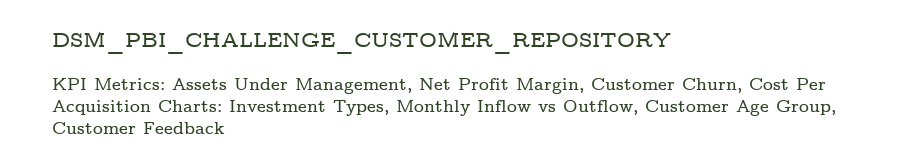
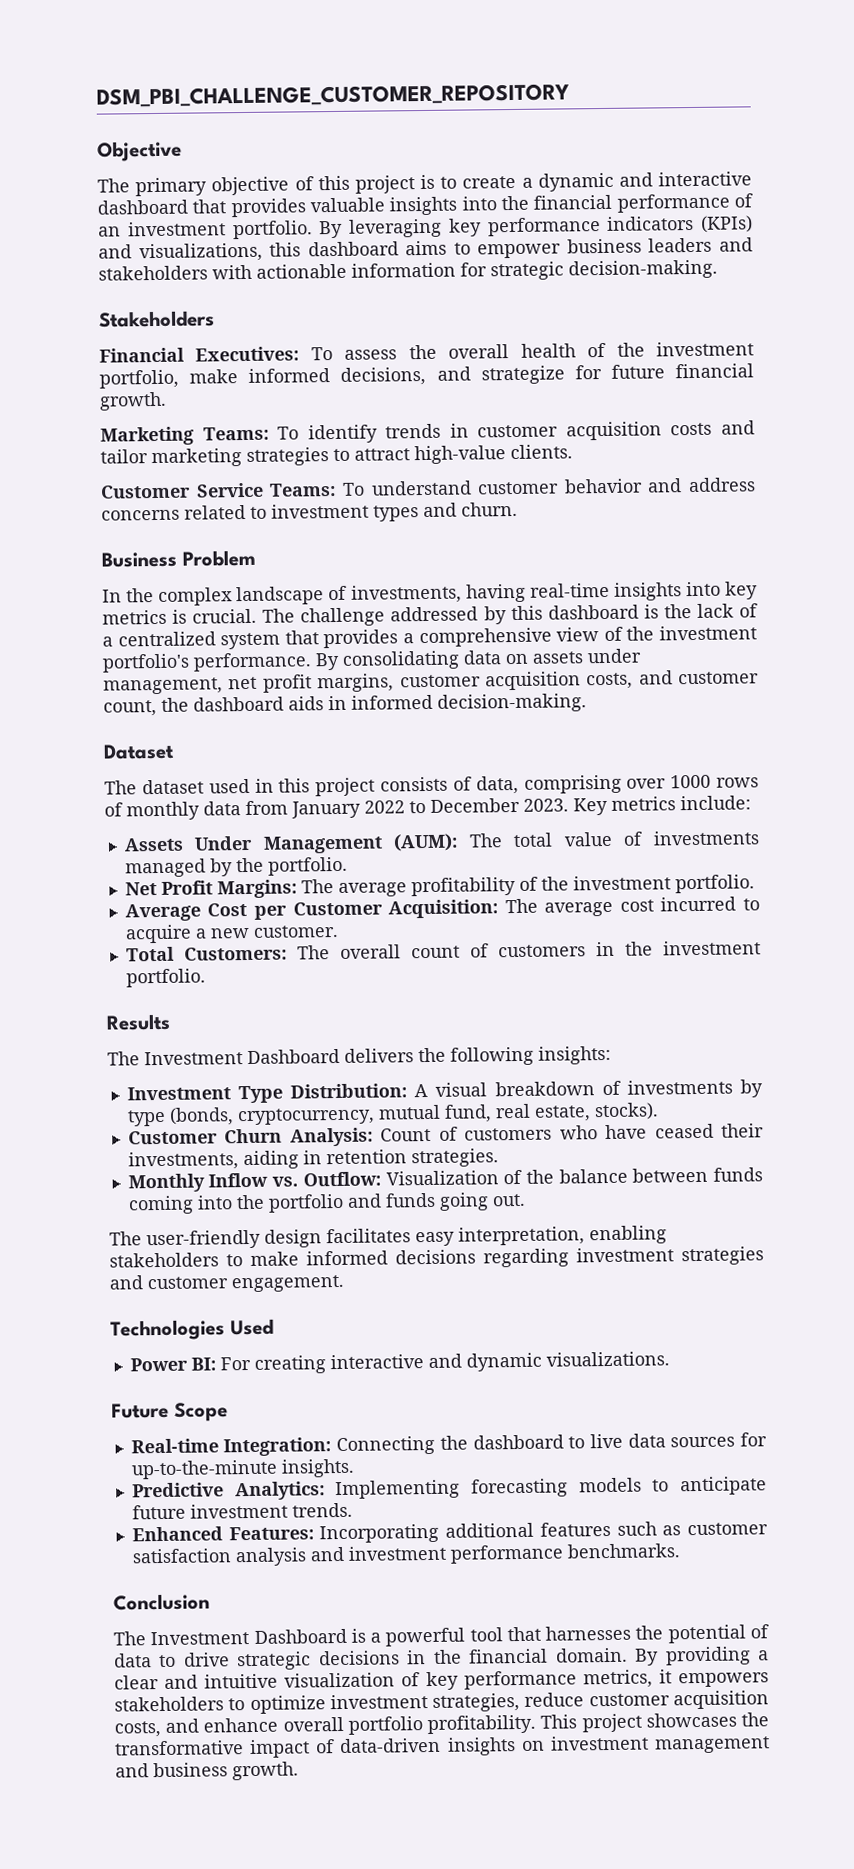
[52,78,826,94] [52,100,836,116] [52,122,225,134] KPI Metrics: Assets Under Management, Net Profit Margin, Customer Churn, Cost Per Acquisition Charts: Investment Types, Monthly Inflow vs Outflow, Customer Age Group, Customer Feedback -> [97,140,182,162] [97,171,752,197] [97,193,753,218] [98,215,753,240] [98,237,753,263] [98,259,718,281] [99,310,215,328] [99,341,755,363] [99,363,754,389] [99,391,167,411] [100,420,755,446] [100,444,573,468] [100,477,756,499] [101,501,518,522] [101,549,256,568] [102,581,759,606] [102,603,759,627] [102,625,758,650] [102,648,641,673] [103,670,759,695] [103,693,587,717] [103,743,175,760] [104,774,760,797] [104,795,751,821] [123,830,760,854] [124,856,348,878] [124,874,755,899] [124,896,760,922] [124,924,339,944] [125,940,762,962] [125,968,206,988] [106,1013,171,1031] [107,1045,611,1066] [126,1079,763,1104] [126,1102,659,1127] [127,1123,765,1147] [127,1148,499,1171] [127,1167,763,1193] [127,1192,526,1215] [109,1225,667,1250] [109,1246,764,1268] [109,1274,344,1293] [110,1318,274,1341] [129,1351,670,1374] [111,1402,228,1422] [130,1432,767,1457] [130,1458,355,1480] [131,1476,768,1501] [131,1502,353,1520] [131,1521,768,1544] [131,1543,680,1567] [113,1593,210,1611] [113,1624,769,1647] [114,1646,770,1671] [114,1669,769,1691] [114,1690,769,1715] [114,1712,769,1738] [114,1735,770,1759] [115,1761,299,1781] Objective // The primary objective of this project is to create a dynamic and interactive dashboard that provides valuable insights into the financial performance of an investment portfolio. By leveraging key performance indicators (KPIs) and visualizations, this dashboard aims to empower business leaders and stakeholders with actionable information for strategic decision-making. // Stakeholders // Financial Executives: To assess the overall health of the investment portfolio, make informed decisions, and strategize for future financial growth. // Marketing Teams: To identify trends in customer acquisition costs and tailor marketing strategies to attract high-value clients. // Customer Service Teams: To understand customer behavior and address concerns related to investment types and churn. // Business Problem // In the complex landscape of investments, having real-time insights into key metrics is crucial. The challenge addressed by this dashboard is the lack of a centralized system that provides a comprehensive view of the investment portfolio's performance. By consolidating data on assets under management, net profit margins, customer acquisition costs, and customer count, the dashboard aids in informed decision-making. // Dataset // The dataset used in this project consists of data, comprising over 1000 rows of monthly data from January 2022 to December 2023. Key metrics include: // Assets Under Management (AUM): The total value of investments managed by the portfolio. // Net Profit Margins: The average profitability of the investment portfolio. // Average Cost per Customer Acquisition: The average cost incurred to acquire a new customer. // Total Customers: The overall count of customers in the investment portfolio. // Results // The Investment Dashboard delivers the following insights: // Investment Type Distribution: A visual breakdown of investments by type (bonds, cryptocurrency, mutual fund, real estate, stocks). // Customer Churn Analysis: Count of customers who have ceased their investments, aiding in retention strategies. // Monthly Inflow vs. Outflow: Visualization of the balance between funds coming into the portfolio and funds going out. // The user-friendly design facilitates easy interpretation, enabling stakeholders to make informed decisions regarding investment strategies and customer engagement. // Technologies Used // Power BI: For creating interactive and dynamic visualizations. // Future Scope // Real-time Integration: Connecting the dashboard to live data sources for up-to-the-minute insights. // Predictive Analytics: Implementing forecasting models to anticipate future investment trends. // Enhanced Features: Incorporating additional features such as customer satisfaction analysis and investment performance benchmarks. // Conclusion // The Investment Dashboard is a powerful tool that harnesses the potential of data to drive strategic decisions in the financial domain. By providing a clear and intuitive visualization of key performance metrics, it empowers stakeholders to optimize investment strategies, reduce customer acquisition costs, and enhance overall portfolio profitability. This project showcases the transformative impact of data-driven insights on investment management and business growth.

